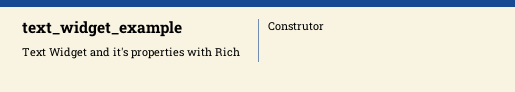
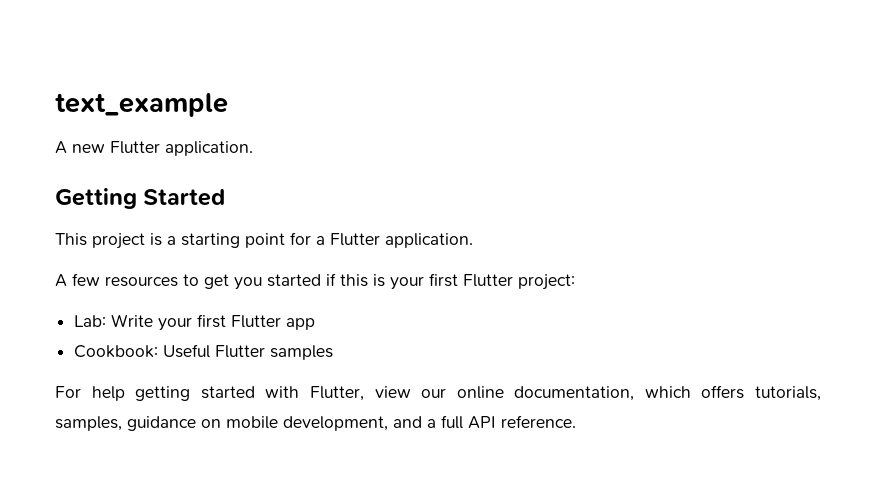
[22,21,182,37] [22,47,240,59] [268,22,324,31] text_widget_example // Text Widget and it's properties with Rich Construtor -> [55,93,228,117] [55,141,253,156] [55,188,226,209] [55,232,473,249] [55,273,575,290] [74,314,316,331] [74,344,334,360] [55,385,822,401] [55,415,576,431] text_example // A new Flutter application. // Getting Started // This project is a starting point for a Flutter application. // A few resources to get you started if this is your first Flutter project: // Lab: Write your first Flutter app // Cookbook: Useful Flutter samples // For help getting started with Flutter, view our online documentation, which offers tutorials, samples, guidance on mobile development, and a full API reference.

